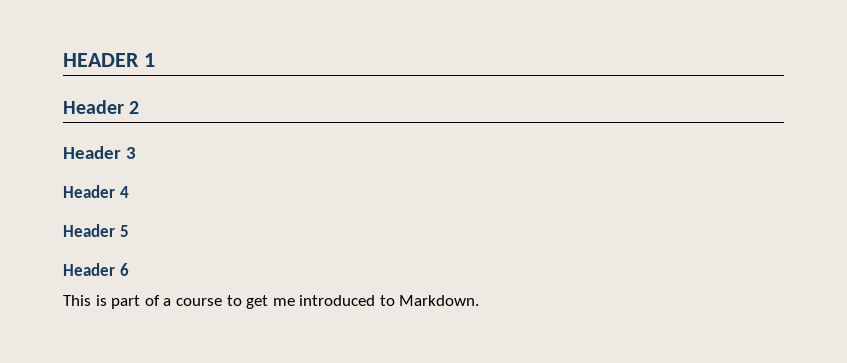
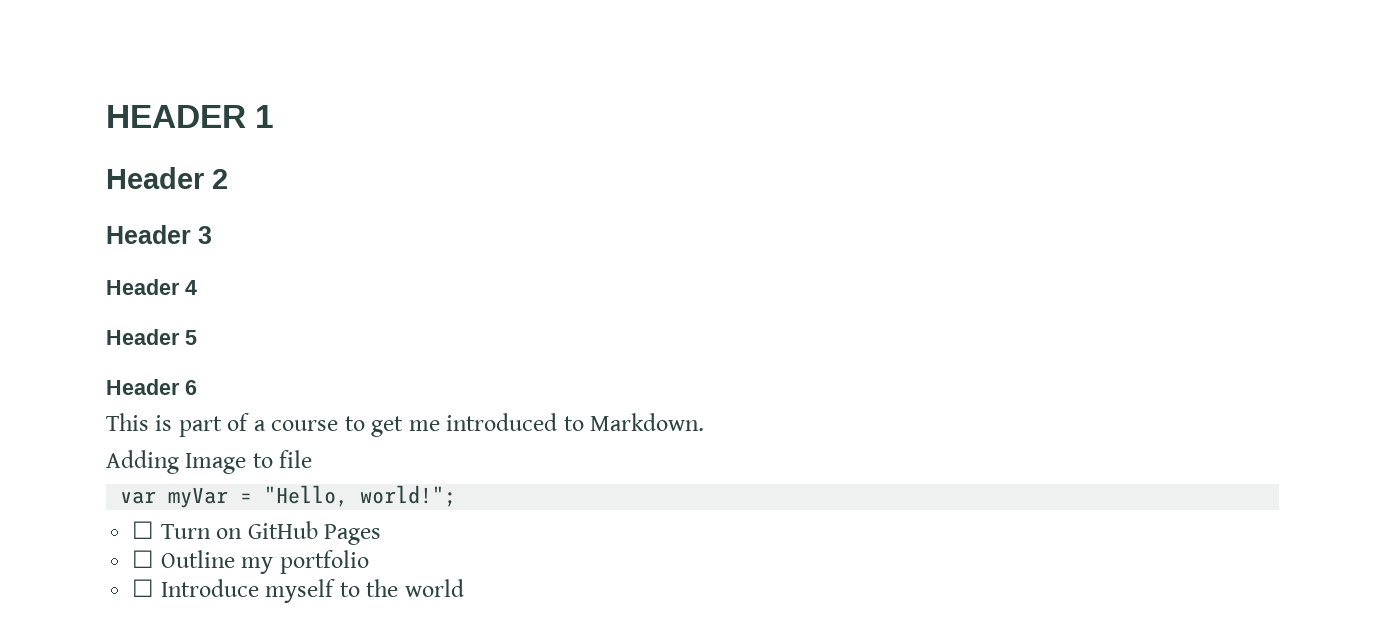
(480, 300) none -> [106,450,313,474] [120,485,457,508] [132,521,382,545] [132,550,369,574] [132,579,464,603] // Adding Image to file // var myVar = "Hello, world!"; // ☐ Turn on GitHub Pages // ☐ Outline my portfolio // ☐ Introduce myself to the world

